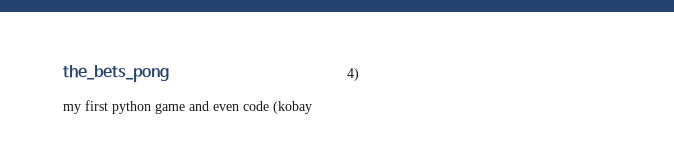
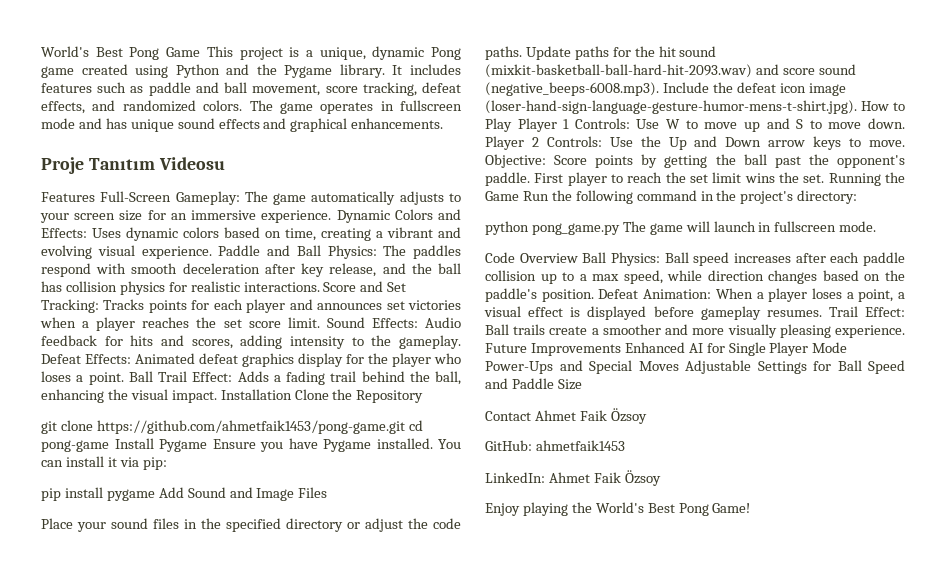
[63,65,169,82] [63,100,312,114] [347,68,359,81] the_bets_pong // my first python game and even code (kobay 4) -> [41,46,461,60] [41,64,461,78] [41,82,462,96] [41,100,462,114] [41,118,444,132] [41,157,225,174] [41,191,461,205] [40,209,462,223] [41,227,461,241] [41,245,461,259] [41,263,462,277] [41,281,407,295] [41,299,462,313] [40,317,462,331] [41,335,462,349] [41,353,461,367] [41,371,461,385] [41,389,424,403] [41,420,423,434] [41,438,461,452] [41,456,167,470] [41,487,328,501] [41,518,461,532] [485,46,717,60] [485,64,856,78] [485,82,846,96] [485,100,905,114] [485,118,906,132] [485,136,906,150] [485,154,905,168] [485,172,905,186] [485,190,858,204] [485,221,877,235] [485,252,905,266] [485,270,905,284] [485,288,905,302] [484,306,905,320] [485,324,905,338] [485,342,848,356] [485,360,905,374] [485,378,582,390] [485,408,647,424] [485,440,625,451] [485,470,661,486] [485,502,751,516] World's Best Pong Game This project is a unique, dynamic Pong game created using Python and the Pygame library. It includes features such as paddle and ball movement, score tracking, defeat effects, and randomized colors. The game operates in fullscreen mode and has unique sound effects and graphical enhancements. // Proje Tanıtım Videosu // Features Full-Screen Gameplay: The game automatically adjusts to your screen size for an immersive experience. Dynamic Colors and Effects: Uses dynamic colors based on time, creating a vibrant and evolving visual experience. Paddle and Ball Physics: The paddles respond with smooth deceleration after key release, and the ball has collision physics for realistic interactions. Score and Set Tracking: Tracks points for each player and announces set victories when a player reaches the set score limit. Sound Effects: Audio feedback for hits and scores, adding intensity to the gameplay. Defeat Effects: Animated defeat graphics display for the player who loses a point. Ball Trail Effect: Adds a fading trail behind the ball, enhancing the visual impact. Installation Clone the Repository // git clone https://github.com/ahmetfaik1453/pong-game.git cd pong-game Install Pygame Ensure you have Pygame installed. You can install it via pip: // pip install pygame Add Sound and Image Files // Place your sound files in the specified directory or adjust the code paths. Update paths for the hit sound (mixkit-basketball-ball-hard-hit-2093.wav) and score sound (negative_beeps-6008.mp3). Include the defeat icon image (loser-hand-sign-language-gesture-humor-mens-t-shirt.jpg). How to Play Player 1 Controls: Use W to move up and S to move down. Player 2 Controls: Use the Up and Down arrow keys to move. Objective: Score points by getting the ball past the opponent's paddle. First player to reach the set limit wins the set. Running the Game Run the following command in the project's directory: // python pong_game.py The game will launch in fullscreen mode. // Code Overview Ball Physics: Ball speed increases after each paddle collision up to a max speed, while direction changes based on the paddle's position. Defeat Animation: When a player loses a point, a visual effect is displayed before gameplay resumes. Trail Effect: Ball trails create a smoother and more visually pleasing experience. Future Improvements Enhanced AI for Single Player Mode Power-Ups and Special Moves Adjustable Settings for Ball Speed and Paddle Size // Contact Ahmet Faik Özsoy // GitHub: ahmetfaik1453 // LinkedIn: Ahmet Faik Özsoy // Enjoy playing the World's Best Pong Game!

